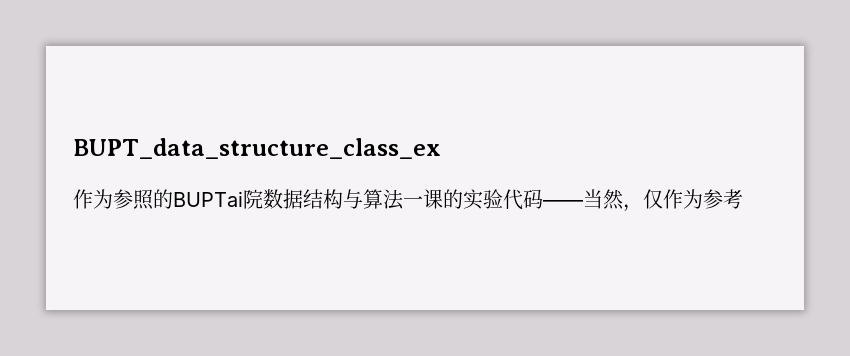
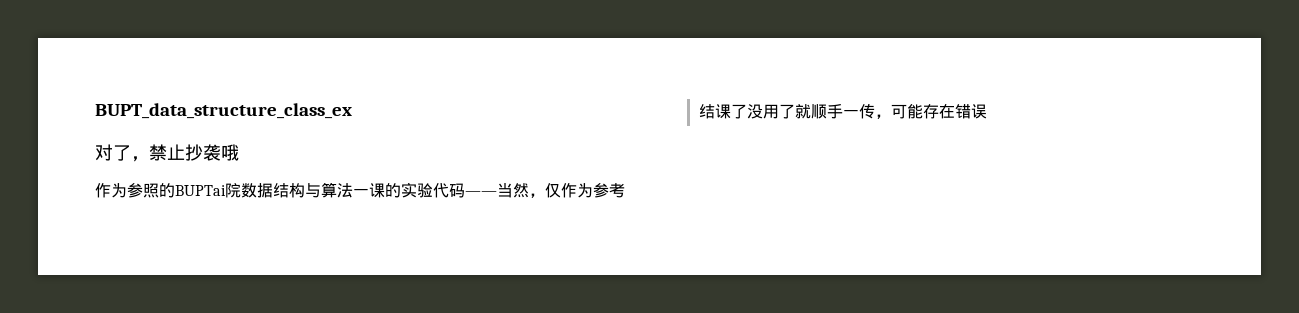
(441, 148) none -> [95,144,239,162] // 对了，禁止抄袭哦
(743, 199) none -> [698,104,987,119] // 结课了没用了就顺手一传，可能存在错误

